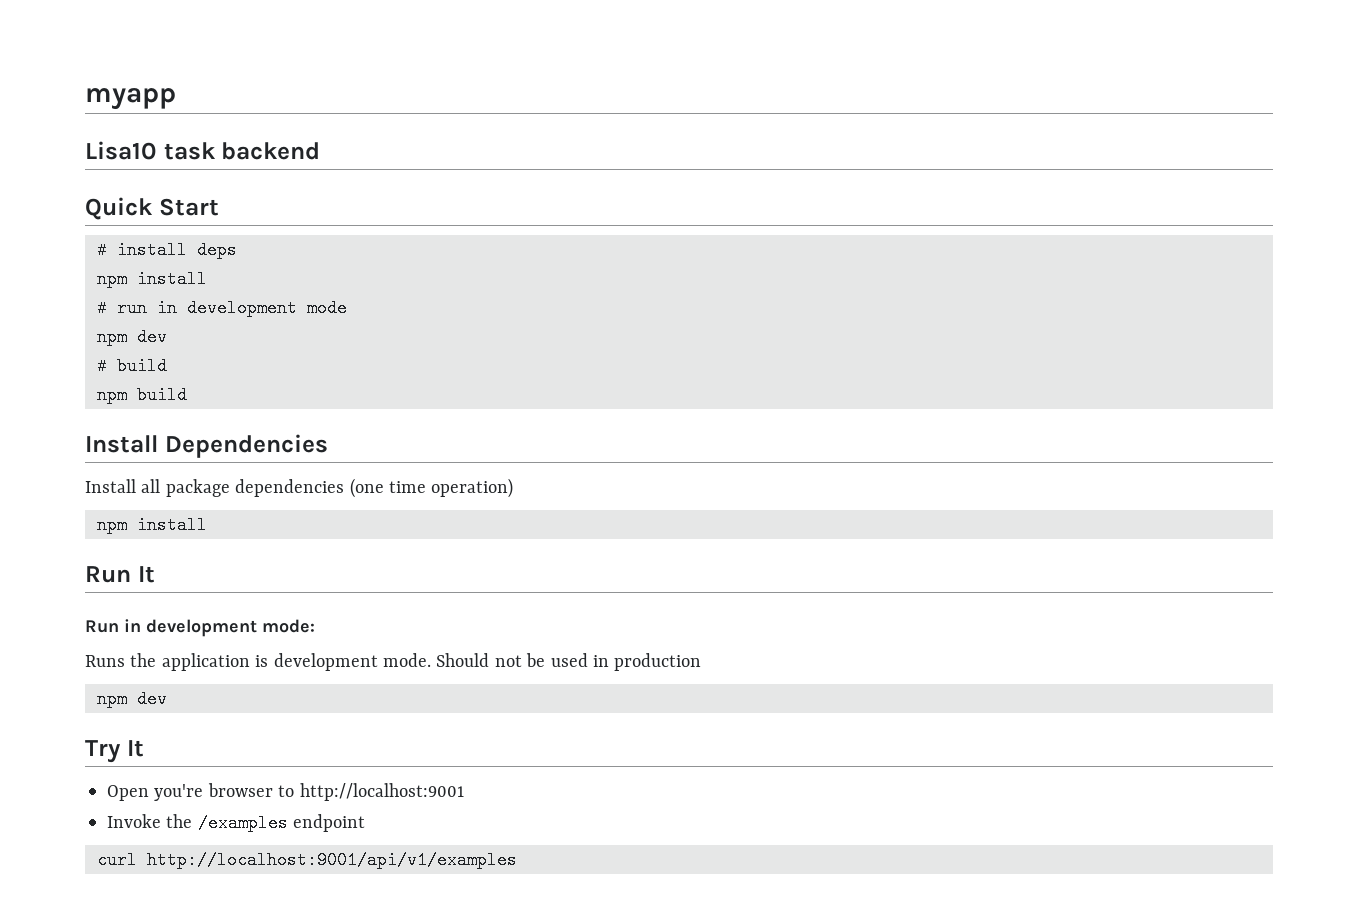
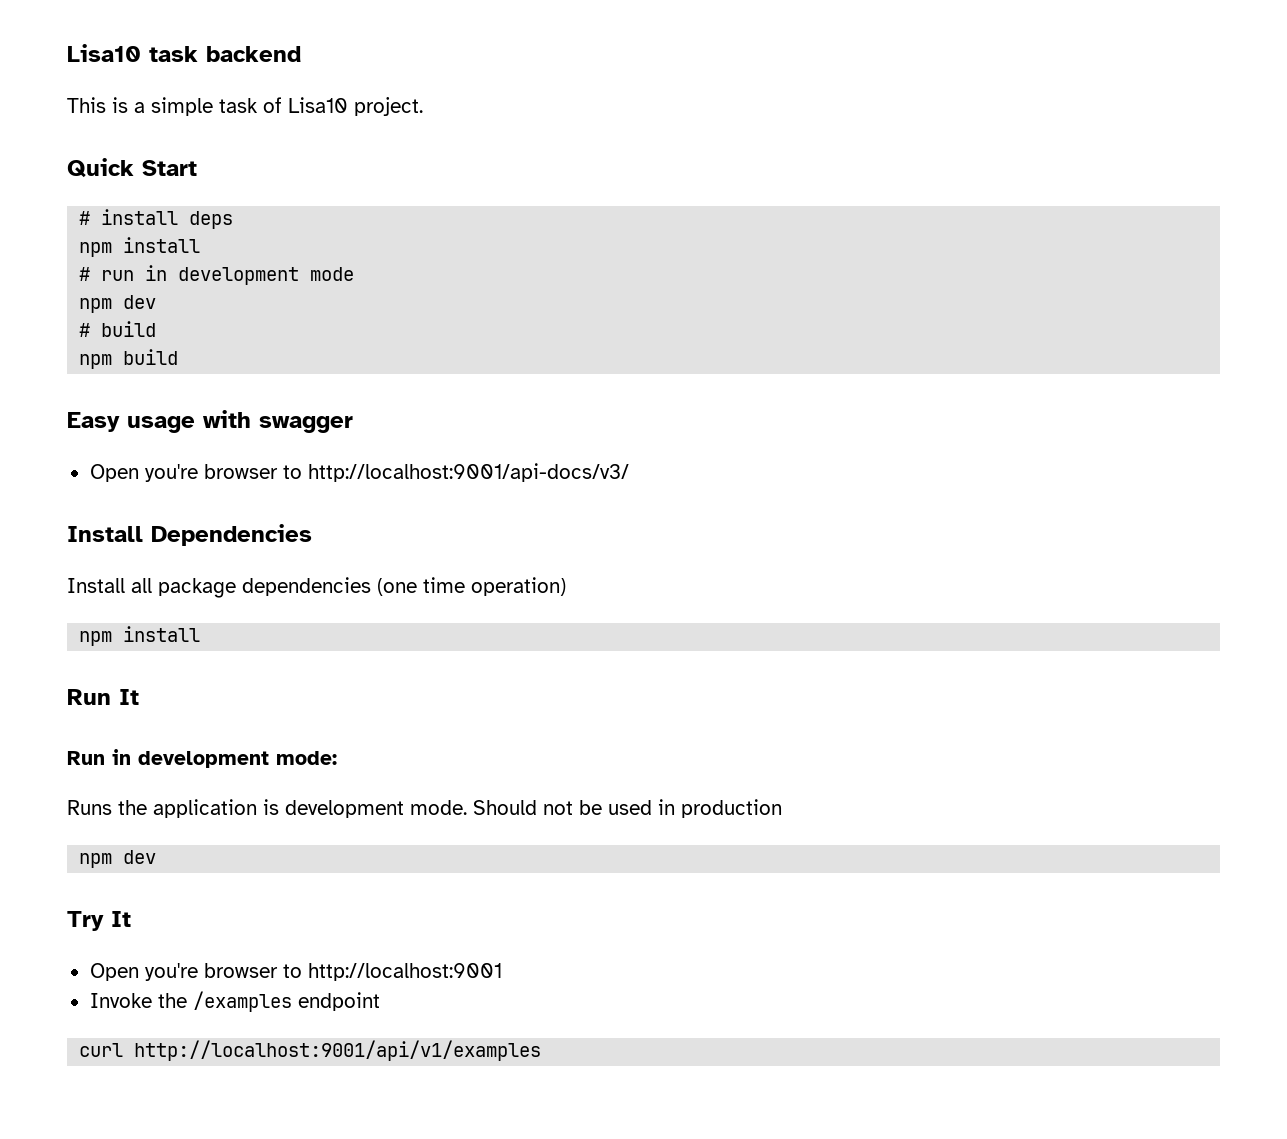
[85,88,176,110] myapp // -> (67, 53) none
(321, 151) none -> [67,97,423,116] // This is a simple task of Lisa10 project.
(187, 395) none -> [67,410,353,433] [89,463,629,482] // Easy usage with swagger // Open you're browser to http://localhost:9001/api-docs/v3/

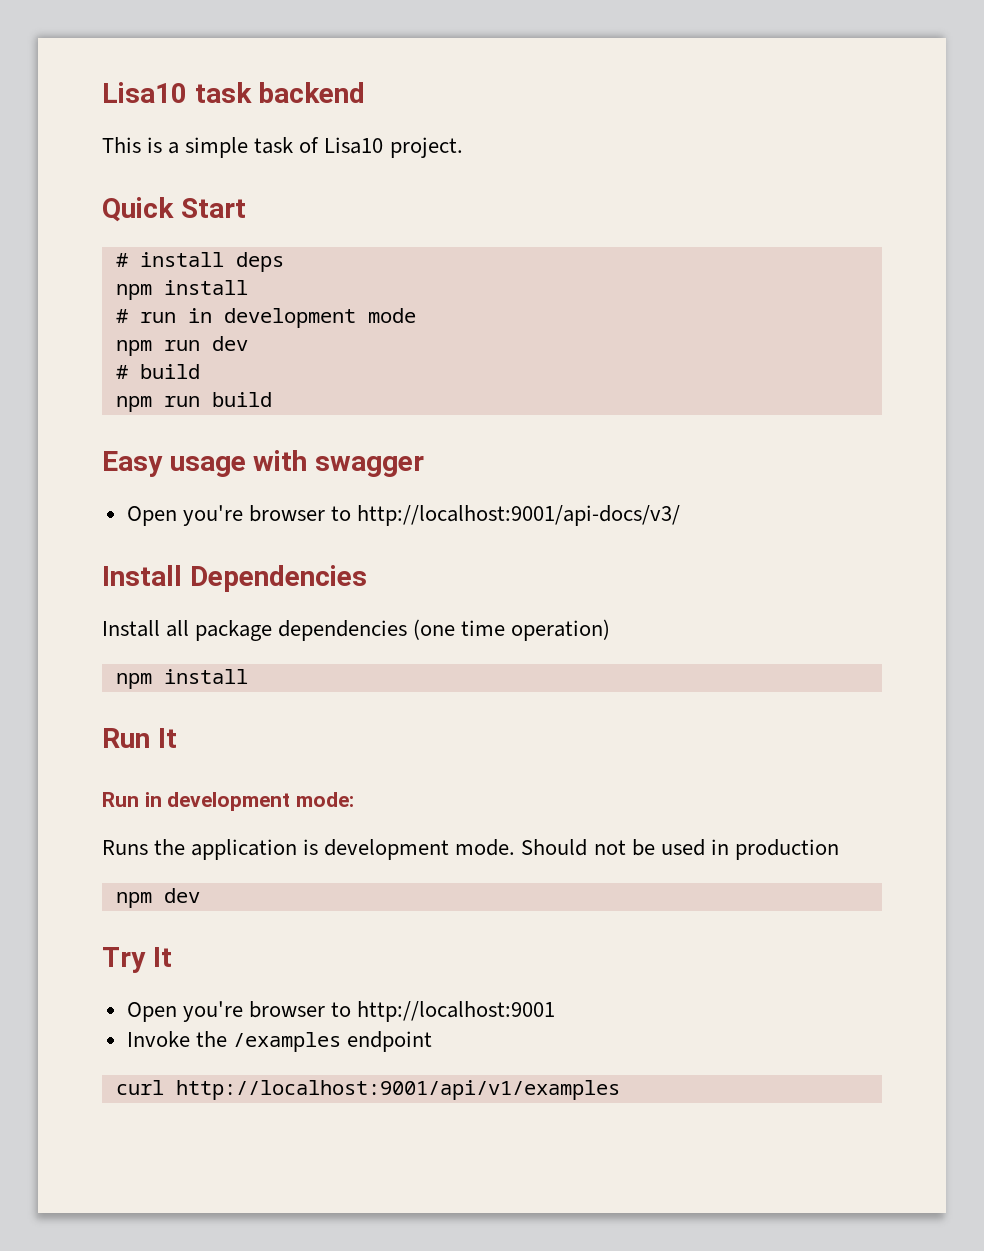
(113, 305) none -> [163,340,200,351] run
(113, 361) none -> [163,396,200,407] run

